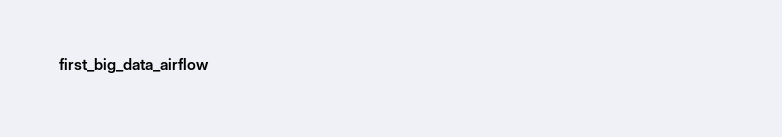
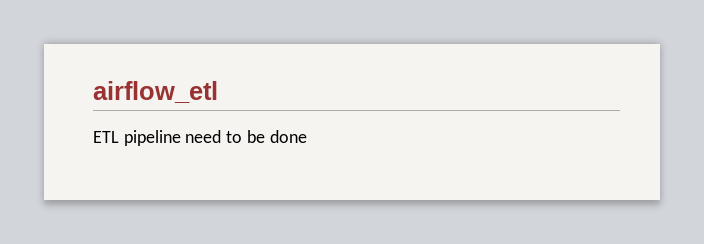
[59,58,209,73] first_big_data_airflow -> [93,81,218,103] [93,130,307,146] airflow_etl // ETL pipeline need to be done

